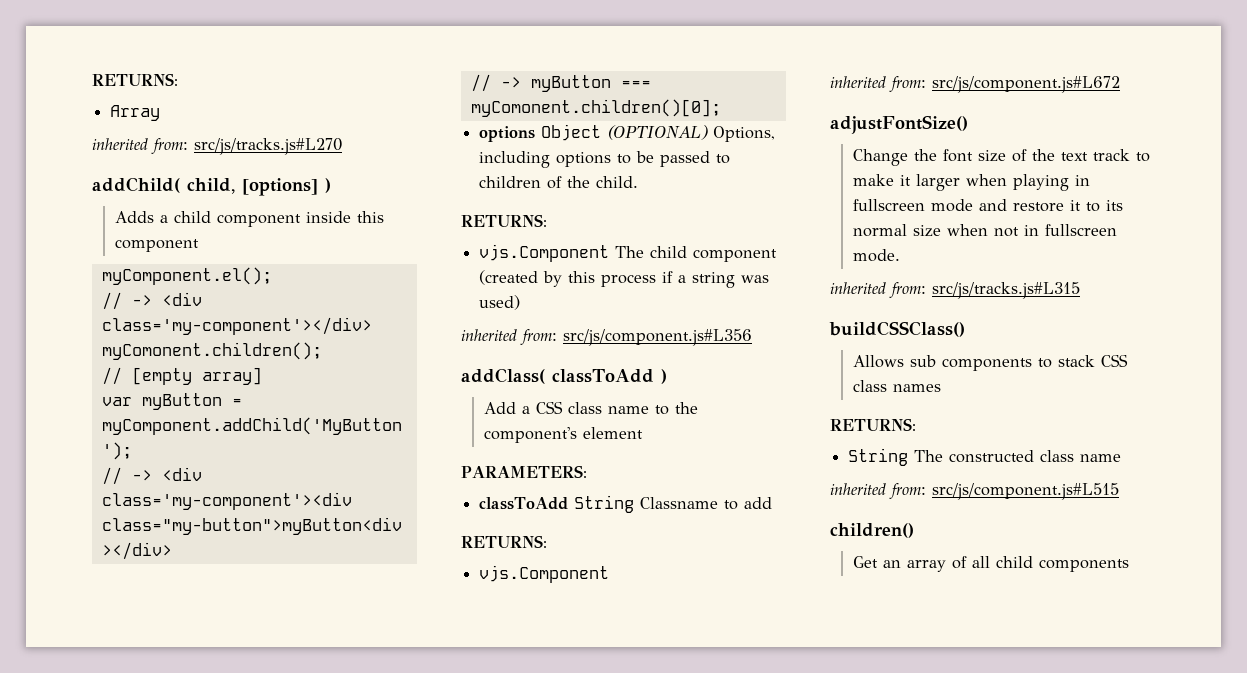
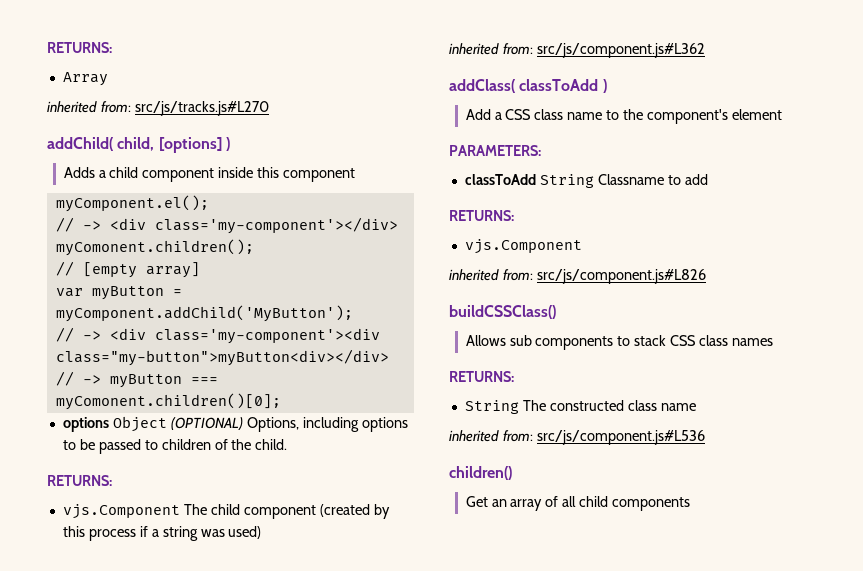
[563,329,752,346] src/js/component.js#L356 -> [536,43,705,58] src/js/component.js#L362
[932,76,1120,93] [830,115,968,134] [852,149,1150,166] [852,174,1090,191] [852,199,1123,212] [852,224,1117,237] [852,249,900,262] [830,282,1080,299] src/js/component.js#L672 // adjustFontSize() // Change the font size of the text track to make it larger when playing in fullscreen mode and restore it to its normal size when not in fullscreen mode. // inherited from: src/js/tracks.js#L315 -> [536,269,706,284] src/js/component.js#L826
[932,483,1119,500] src/js/component.js#L515 -> [536,430,705,445] src/js/component.js#L536

